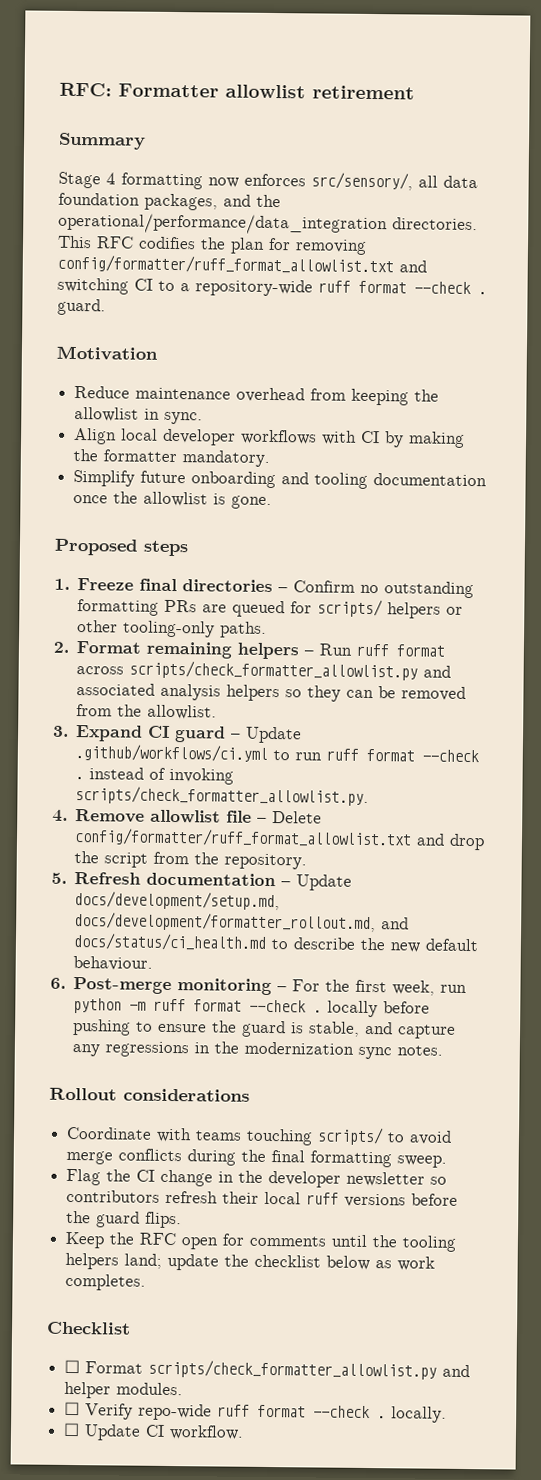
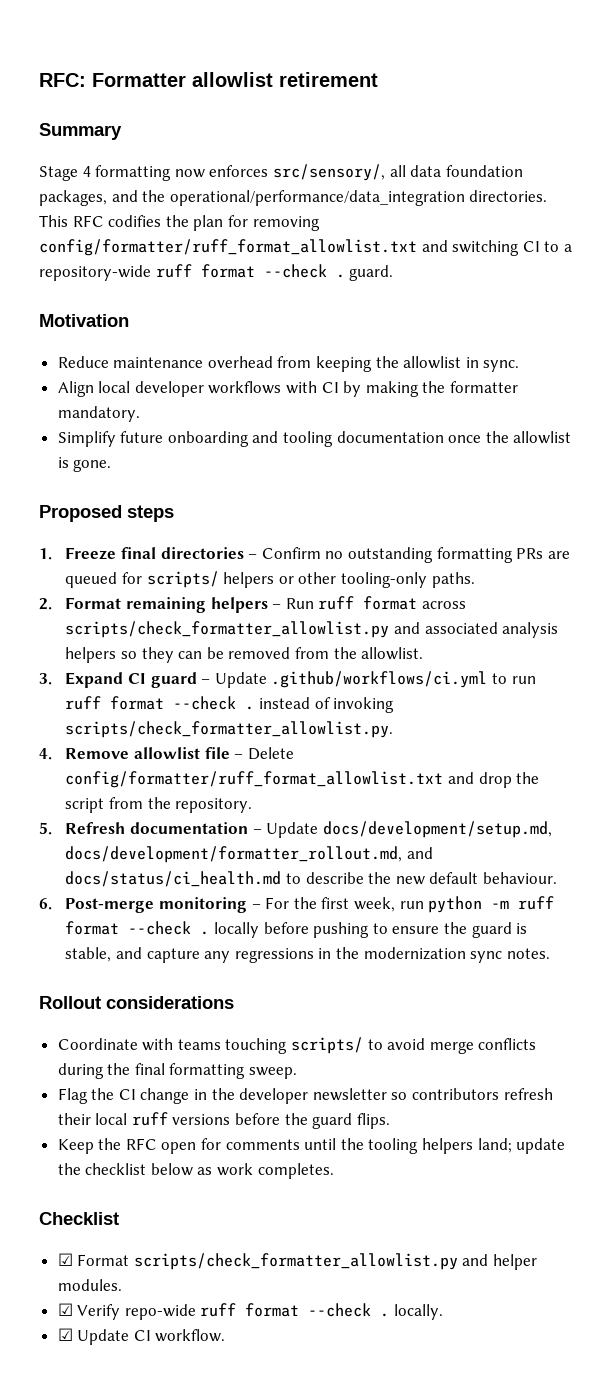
[64,1359,81,1374] ☐ -> [57,1253,73,1266] ☑
[64,1401,81,1416] ☐ -> [57,1303,73,1316] ☑
[63,1422,81,1437] ☐ -> [57,1328,73,1341] ☑

